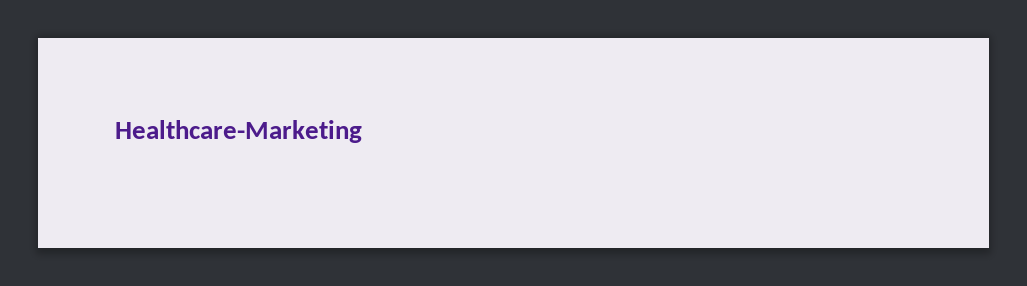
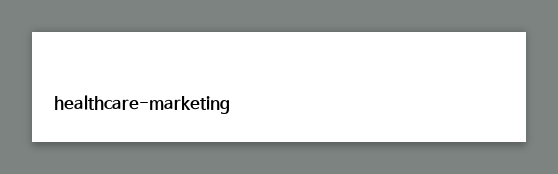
[115,120,362,143] Healthcare-Marketing -> [54,95,230,114] healthcare-marketing

